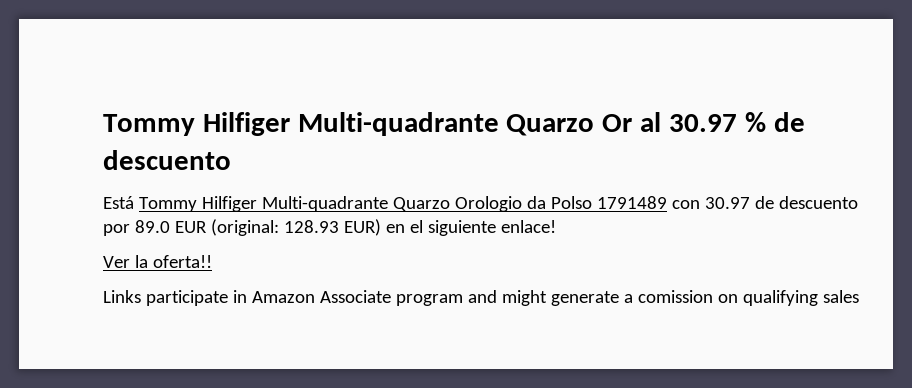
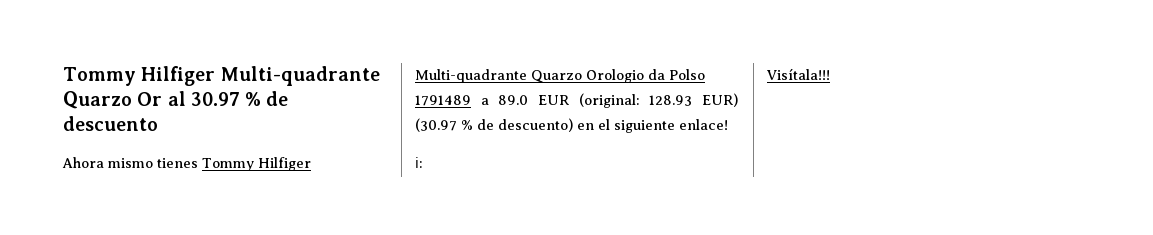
[103,196,134,209] Está -> [62,157,198,168] Ahora mismo tienes
[671,196,858,209] [103,224,130,236] con 30.97 de descuento por -> [480,98,489,105] a
(381, 227) none -> [415,118,573,132] (30.97 % de descuento)
[103,255,212,268] [103,290,859,306] Ver la oferta!! // Links participate in Amazon Associate program and might generate a comission on qualifying sales -> [415,157,423,168] [766,68,830,80] ℹ: // Visítala!!!

